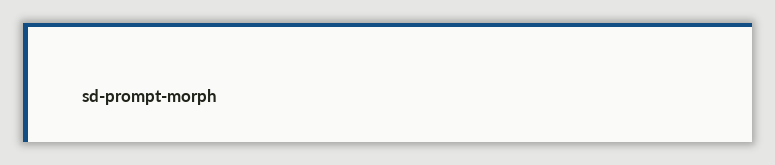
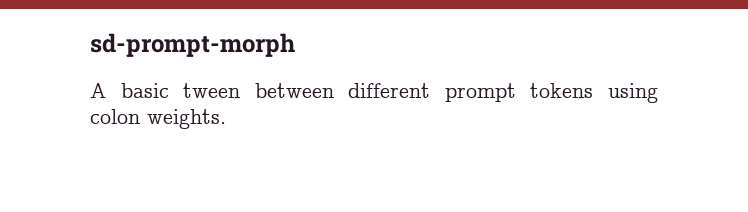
(217, 97) none -> [90,83,658,103] [90,109,226,129] // A basic tween between different prompt tokens using colon weights.

